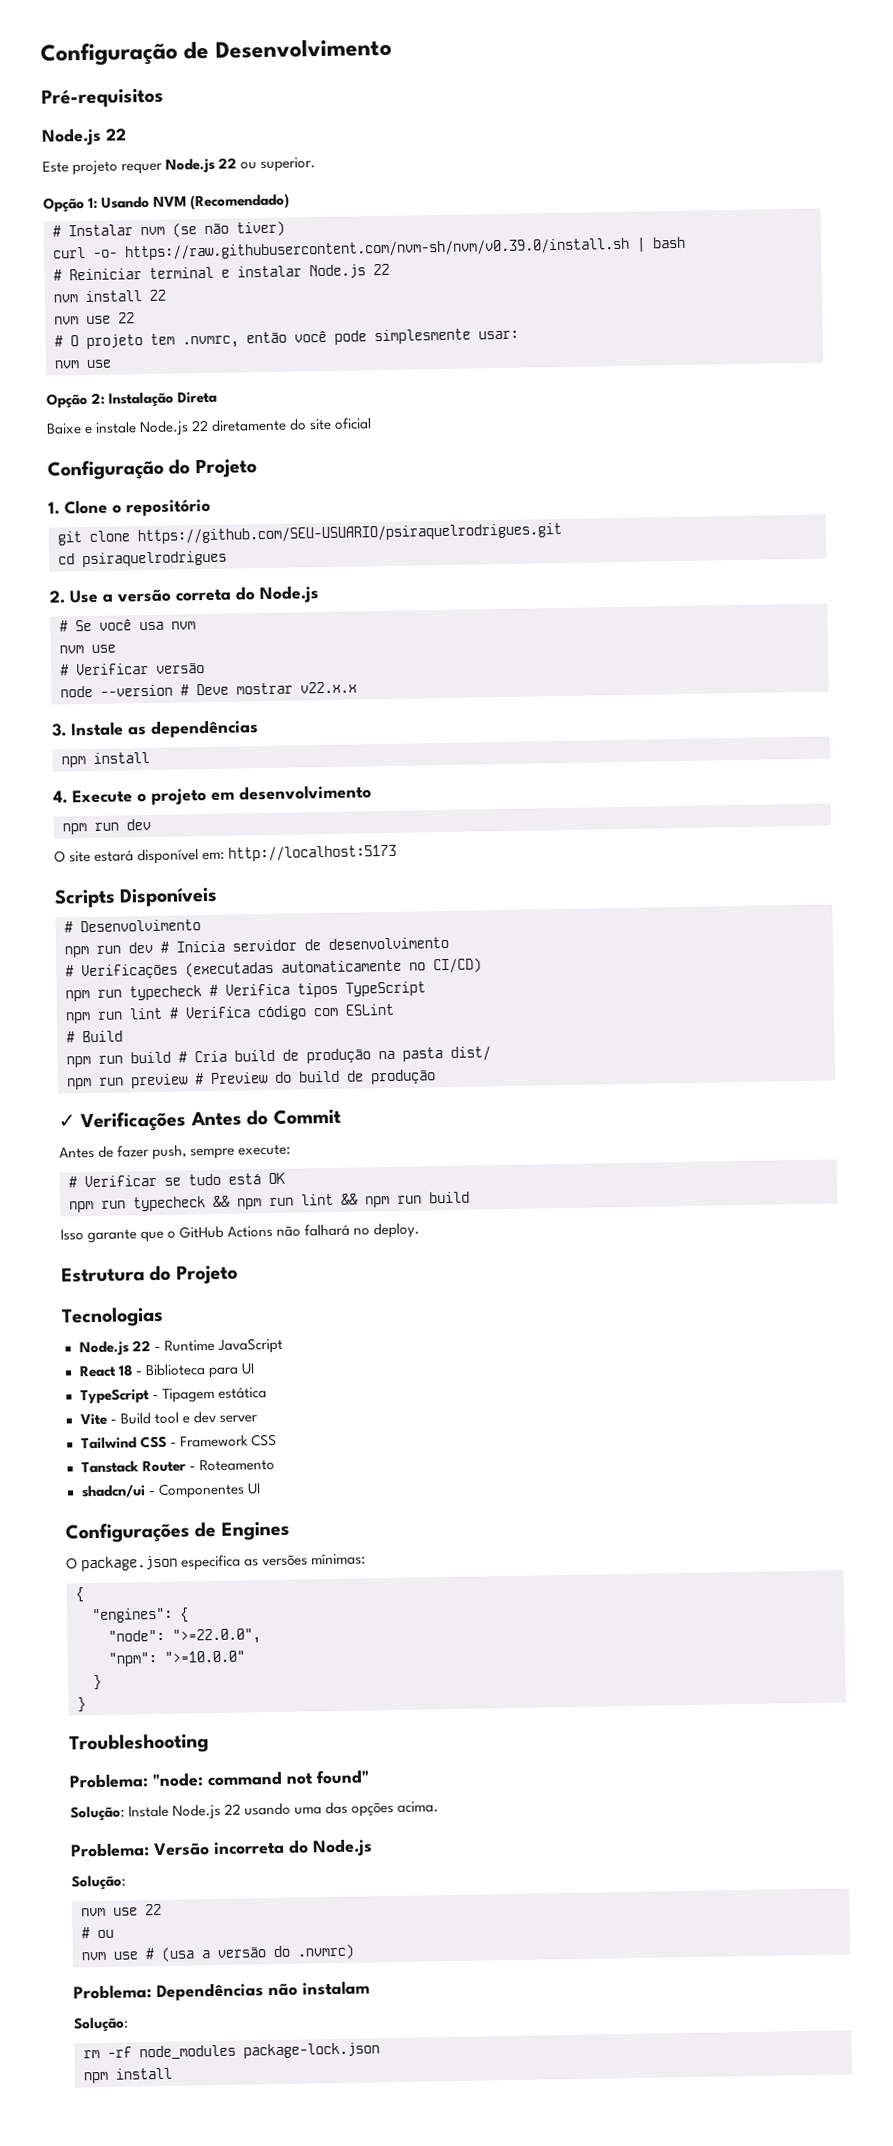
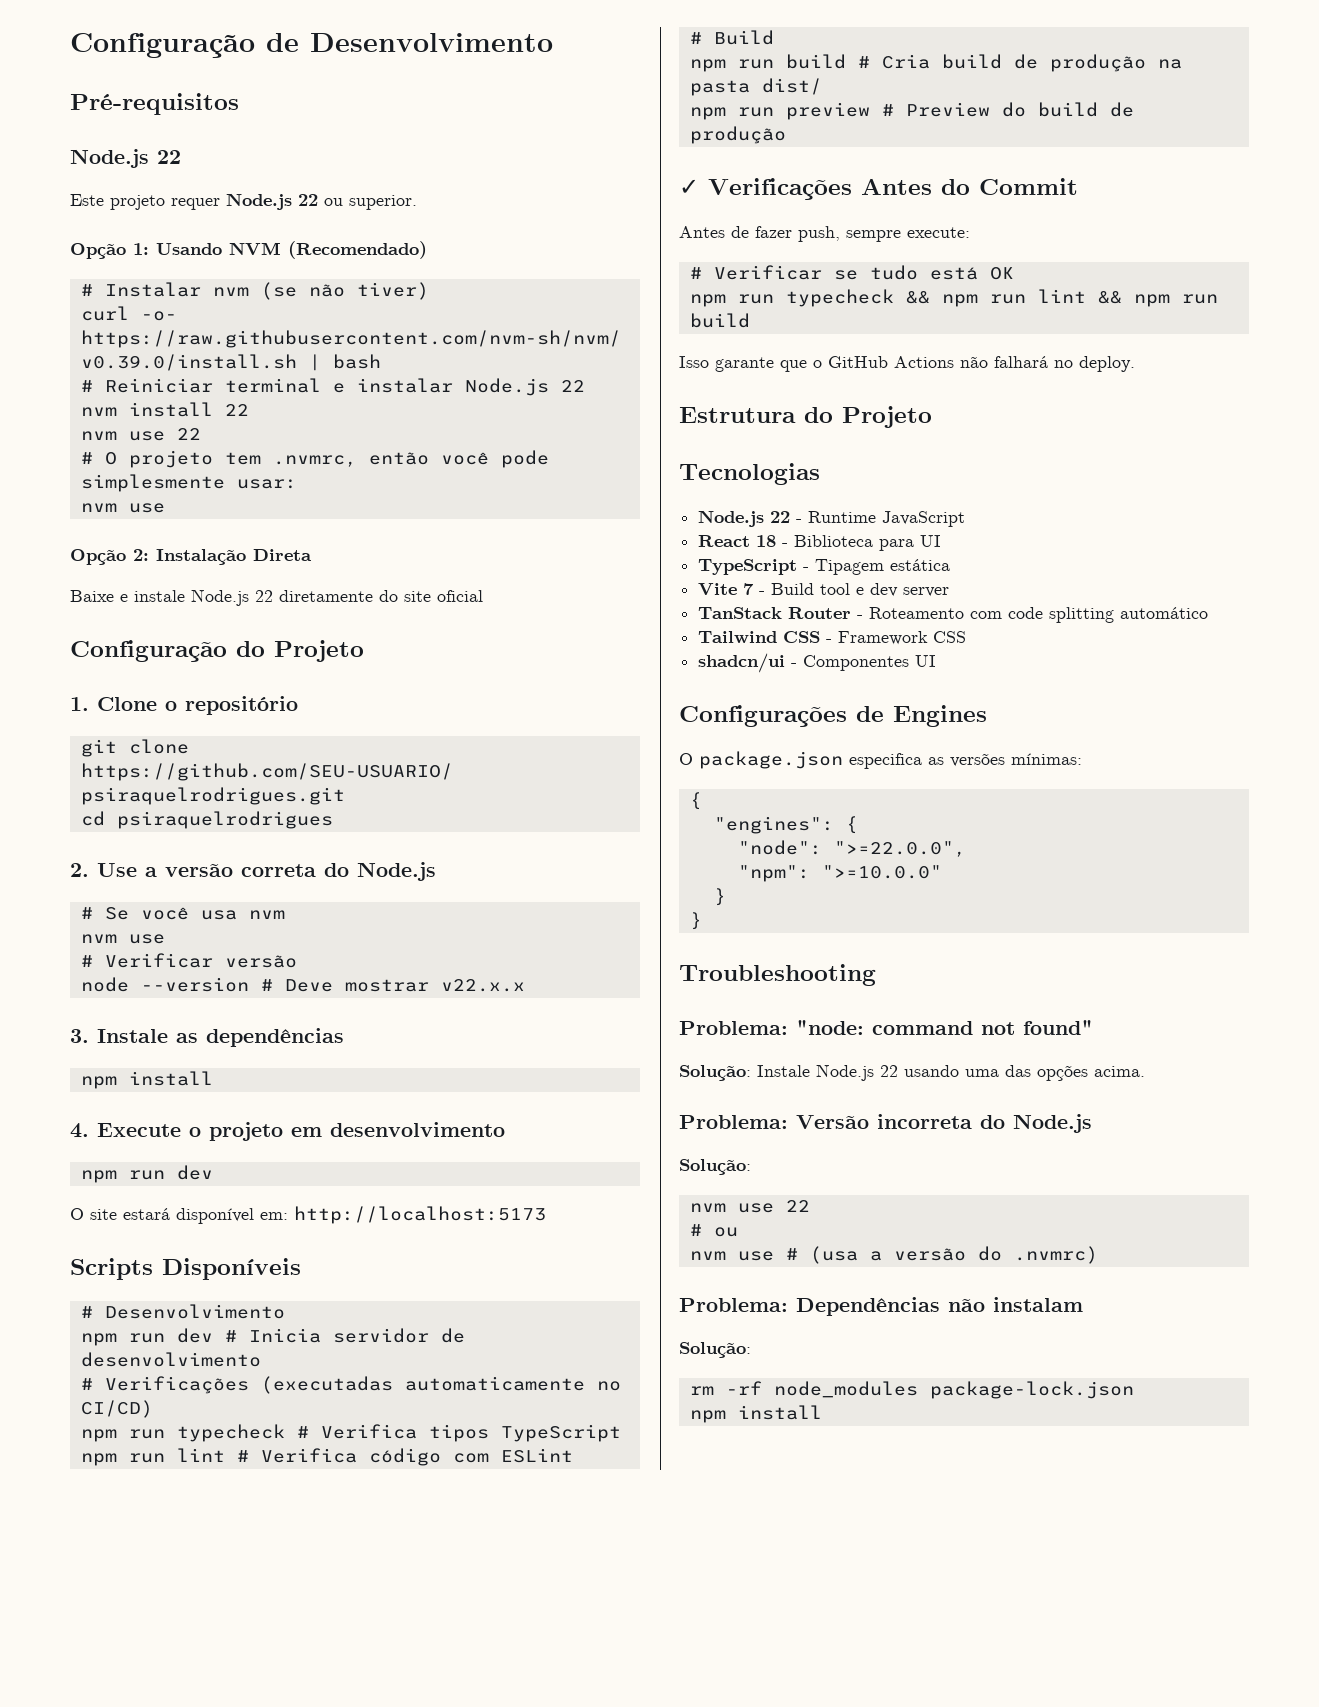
(107, 1419) none -> [743,583,755,595] 7
(258, 1418) none -> [698,607,1209,623] // TanStack Router - Roteamento com code splitting automático
[80,1458,275,1474] // Tanstack Router - Roteamento -> (967, 637) none

